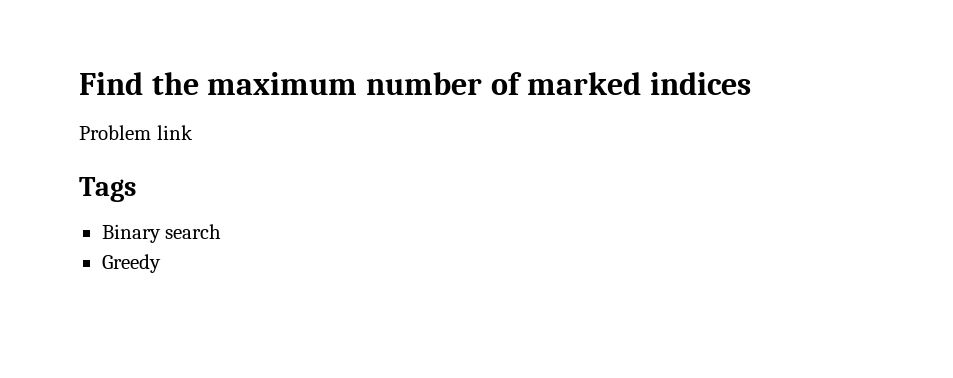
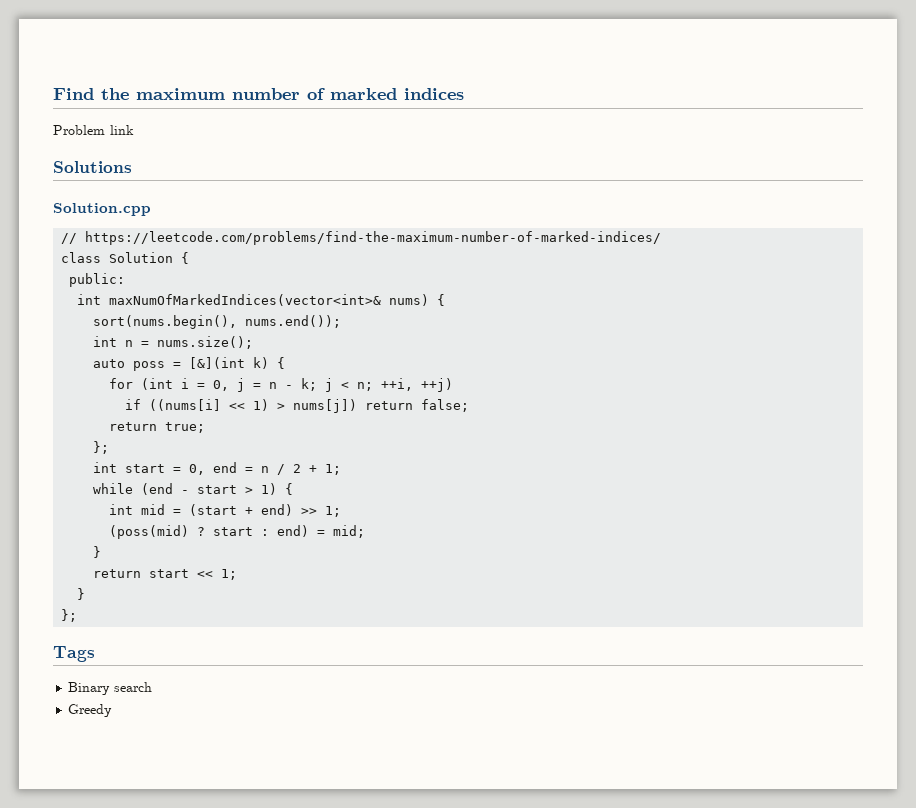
(193, 132) none -> [53,161,132,173] [53,203,151,216] [61,231,662,245] [61,252,190,264] [69,273,126,287] [77,294,446,306] [93,315,342,329] [93,336,254,349] [93,357,286,371] [109,378,454,392] [125,399,470,413] [109,422,206,433] [93,441,110,454] [93,462,342,475] [93,483,294,495] [109,504,342,517] [109,525,366,539] [93,546,102,558] [93,569,238,580] [77,588,86,600] [61,609,78,622] // Solutions // Solution.cpp // // https://leetcode.com/problems/find-the-maximum-number-of-marked-indices/ // class Solution { // public: // int maxNumOfMarkedIndices(vector<int>& nums) { // sort(nums.begin(), nums.end()); // int n = nums.size(); // auto poss = [&](int k) { // for (int i = 0, j = n - k; j < n; ++i, ++j) // if ((nums[i] << 1) > nums[j]) return false; // return true; // }; // int start = 0, end = n / 2 + 1; // while (end - start > 1) { // int mid = (start + end) >> 1; // (poss(mid) ? start : end) = mid; // } // return start << 1; // } // };

